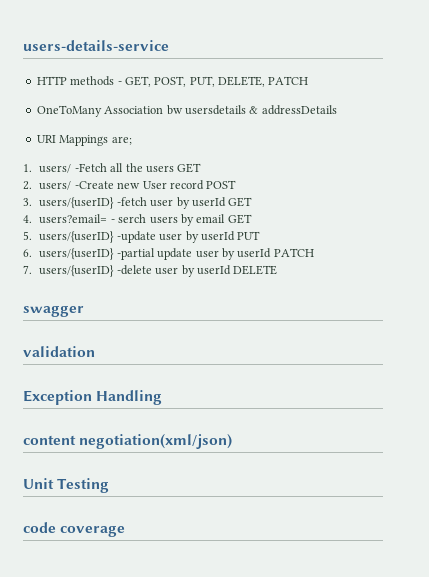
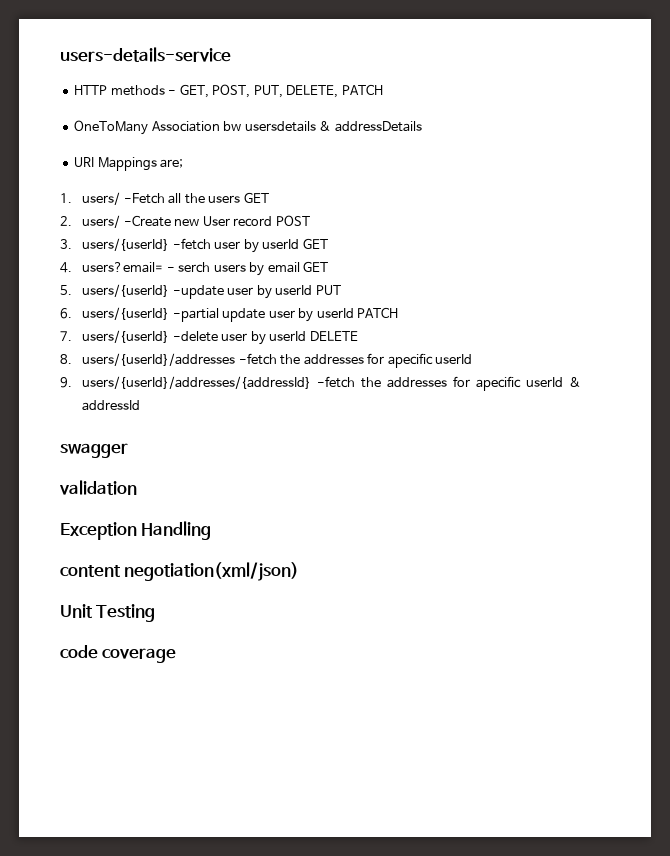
[39,197,115,209] users/{userID} -> [82,238,170,251] users/{userId}
[39,231,115,243] users/{userID} -> [82,284,170,297] users/{userId}
[39,248,115,260] users/{userID} -> [82,307,170,320] users/{userId}
[39,265,115,277] users/{userID} -> [82,330,170,343] users/{userId}
(278, 270) none -> [60,353,473,368] [60,376,582,391] [82,400,141,411] // 8. users/{userId}/addresses -fetch the addresses for apecific userId // 9. users/{userId}/addresses/{addressId} -fetch the addresses for apecific userId & addressId

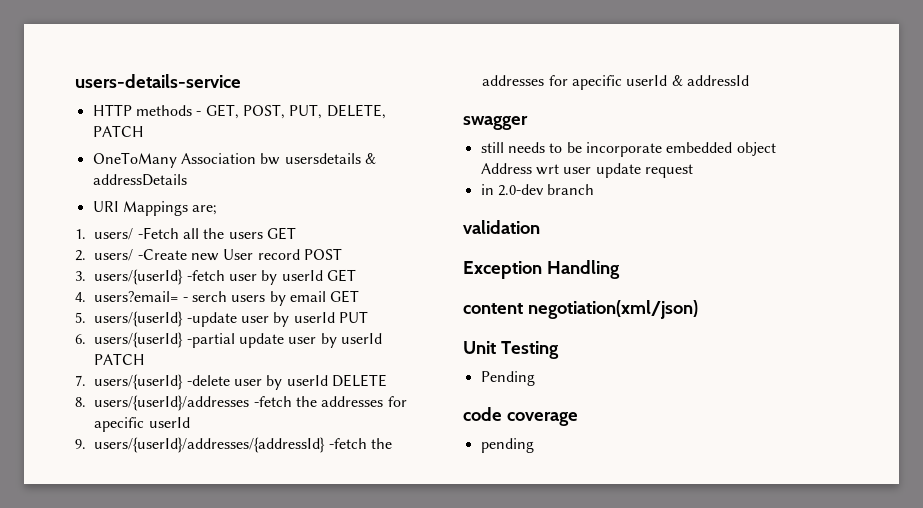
(128, 450) none -> [480,142,776,157] [480,163,693,178] [480,184,595,196] // still needs to be incorporate embedded object Address wrt user update request // in 2.0-dev branch
(156, 613) none -> [480,371,535,386] // Pending
(177, 655) none -> [480,438,534,453] // pending

